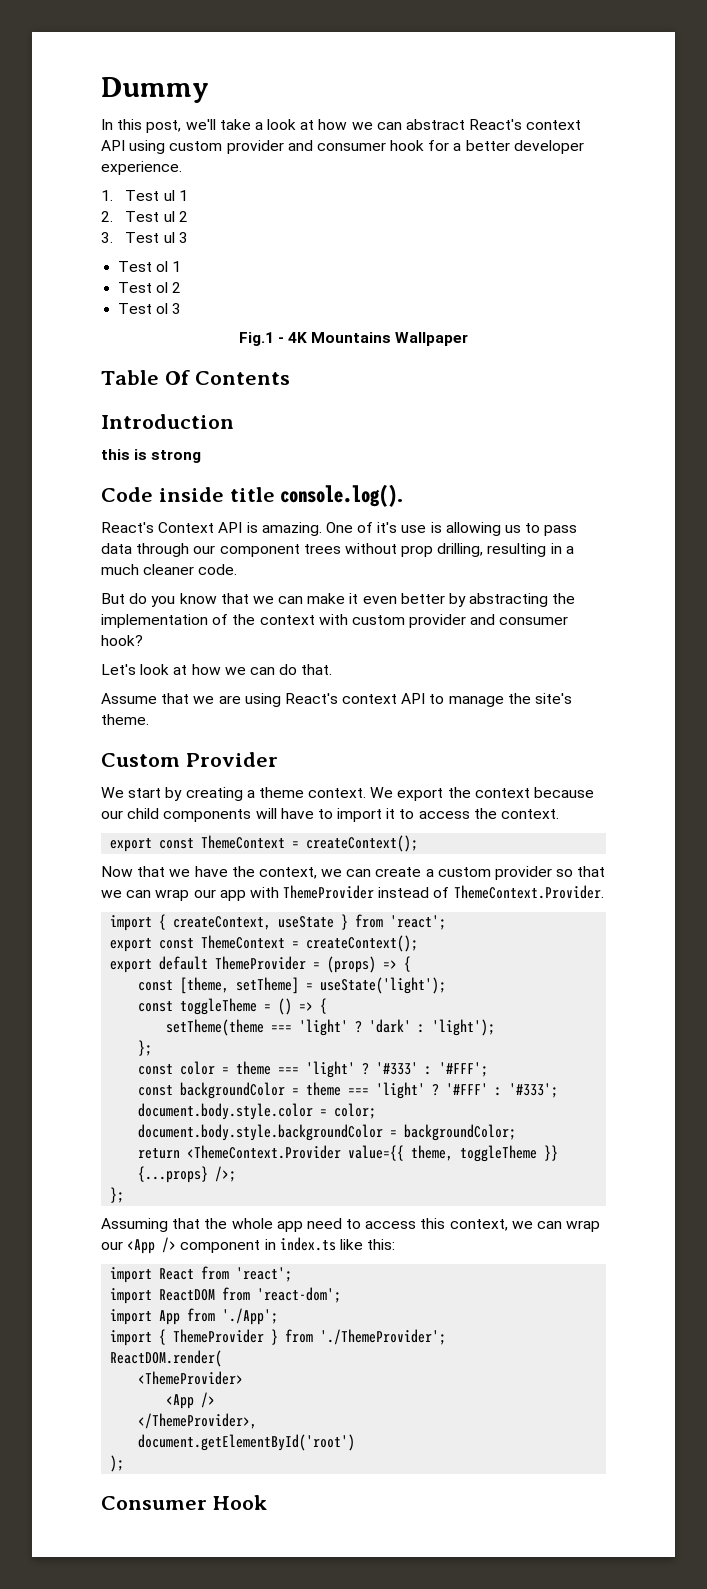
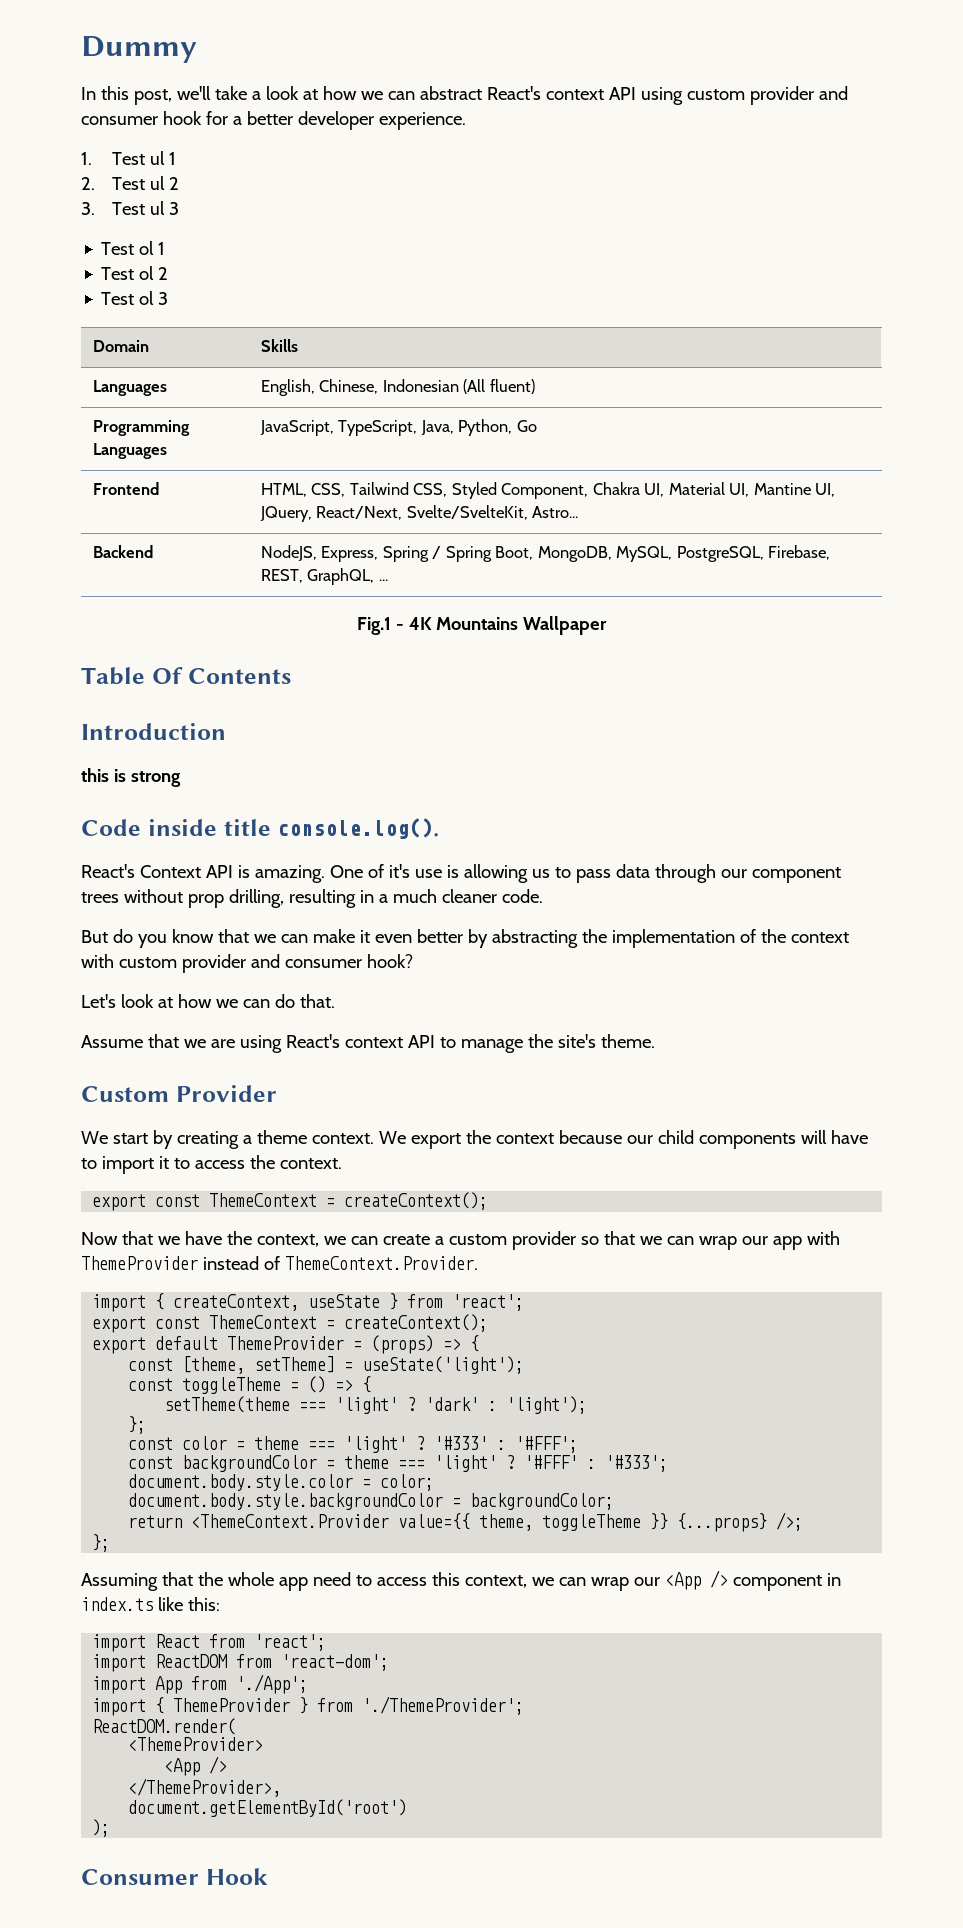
(182, 308) none -> [92,340,149,352] [260,339,298,352] [92,380,167,396] [260,379,535,396] [92,420,190,436] [92,443,167,459] [259,419,537,436] [92,482,159,495] [260,482,835,499] [259,505,579,522] [92,545,153,558] [260,545,831,562] [260,568,388,585] // Domain | Skills // Languages | English, Chinese, Indonesian (All fluent) // Programming Languages | JavaScript, TypeScript, Java, Python, Go // Frontend | HTML, CSS, Tailwind CSS, Styled Component, Chakra UI, Material UI, Mantine UI, JQuery, React/Next, Svelte/SvelteKit, Astro... // Backend | NodeJS, Express, Spring / Spring Boot, MongoDB, MySQL, PostgreSQL, Firebase, REST, GraphQL, ...

